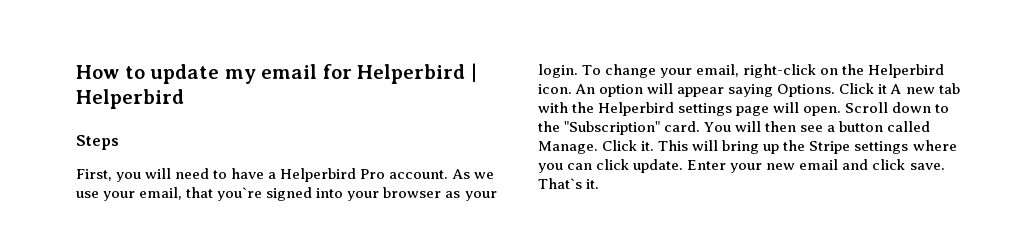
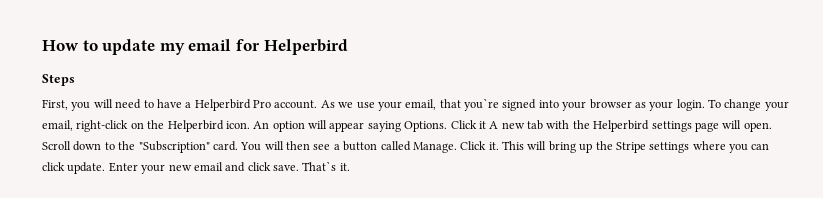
[470,63,477,82] [76,89,184,109] | Helperbird -> (348, 47) none

